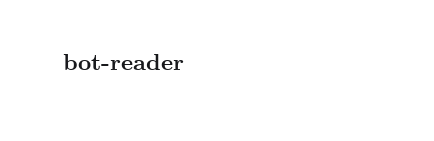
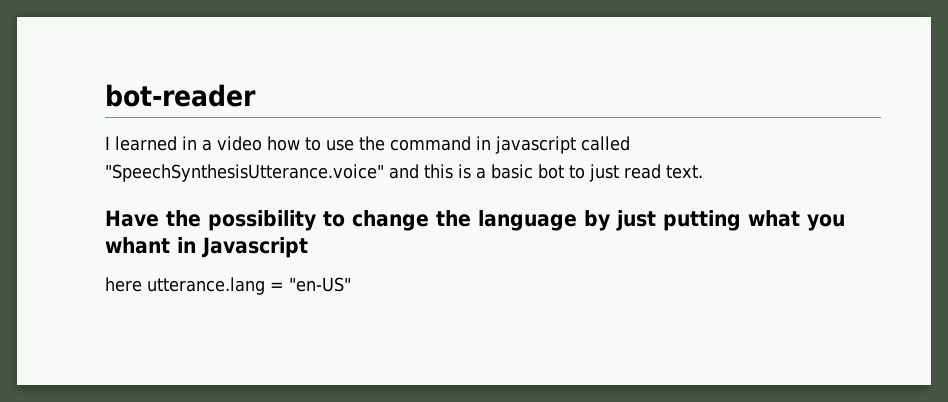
(184, 62) none -> [105,136,630,154] [105,164,703,182] [105,210,845,231] [105,237,308,258] [105,277,351,295] // I learned in a video how to use the command in javascript called "SpeechSynthesisUtterance.voice" and this is a basic bot to just read text. // Have the possibility to change the language by just putting what you whant in Javascript // here utterance.lang = "en-US"

